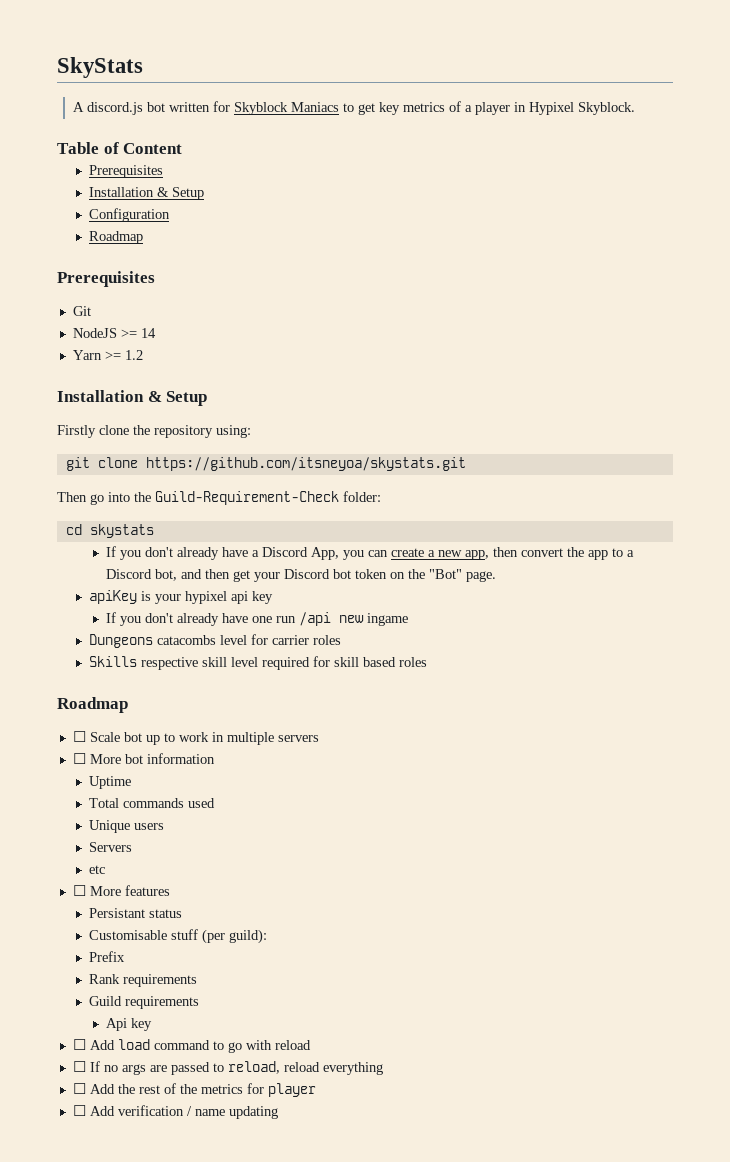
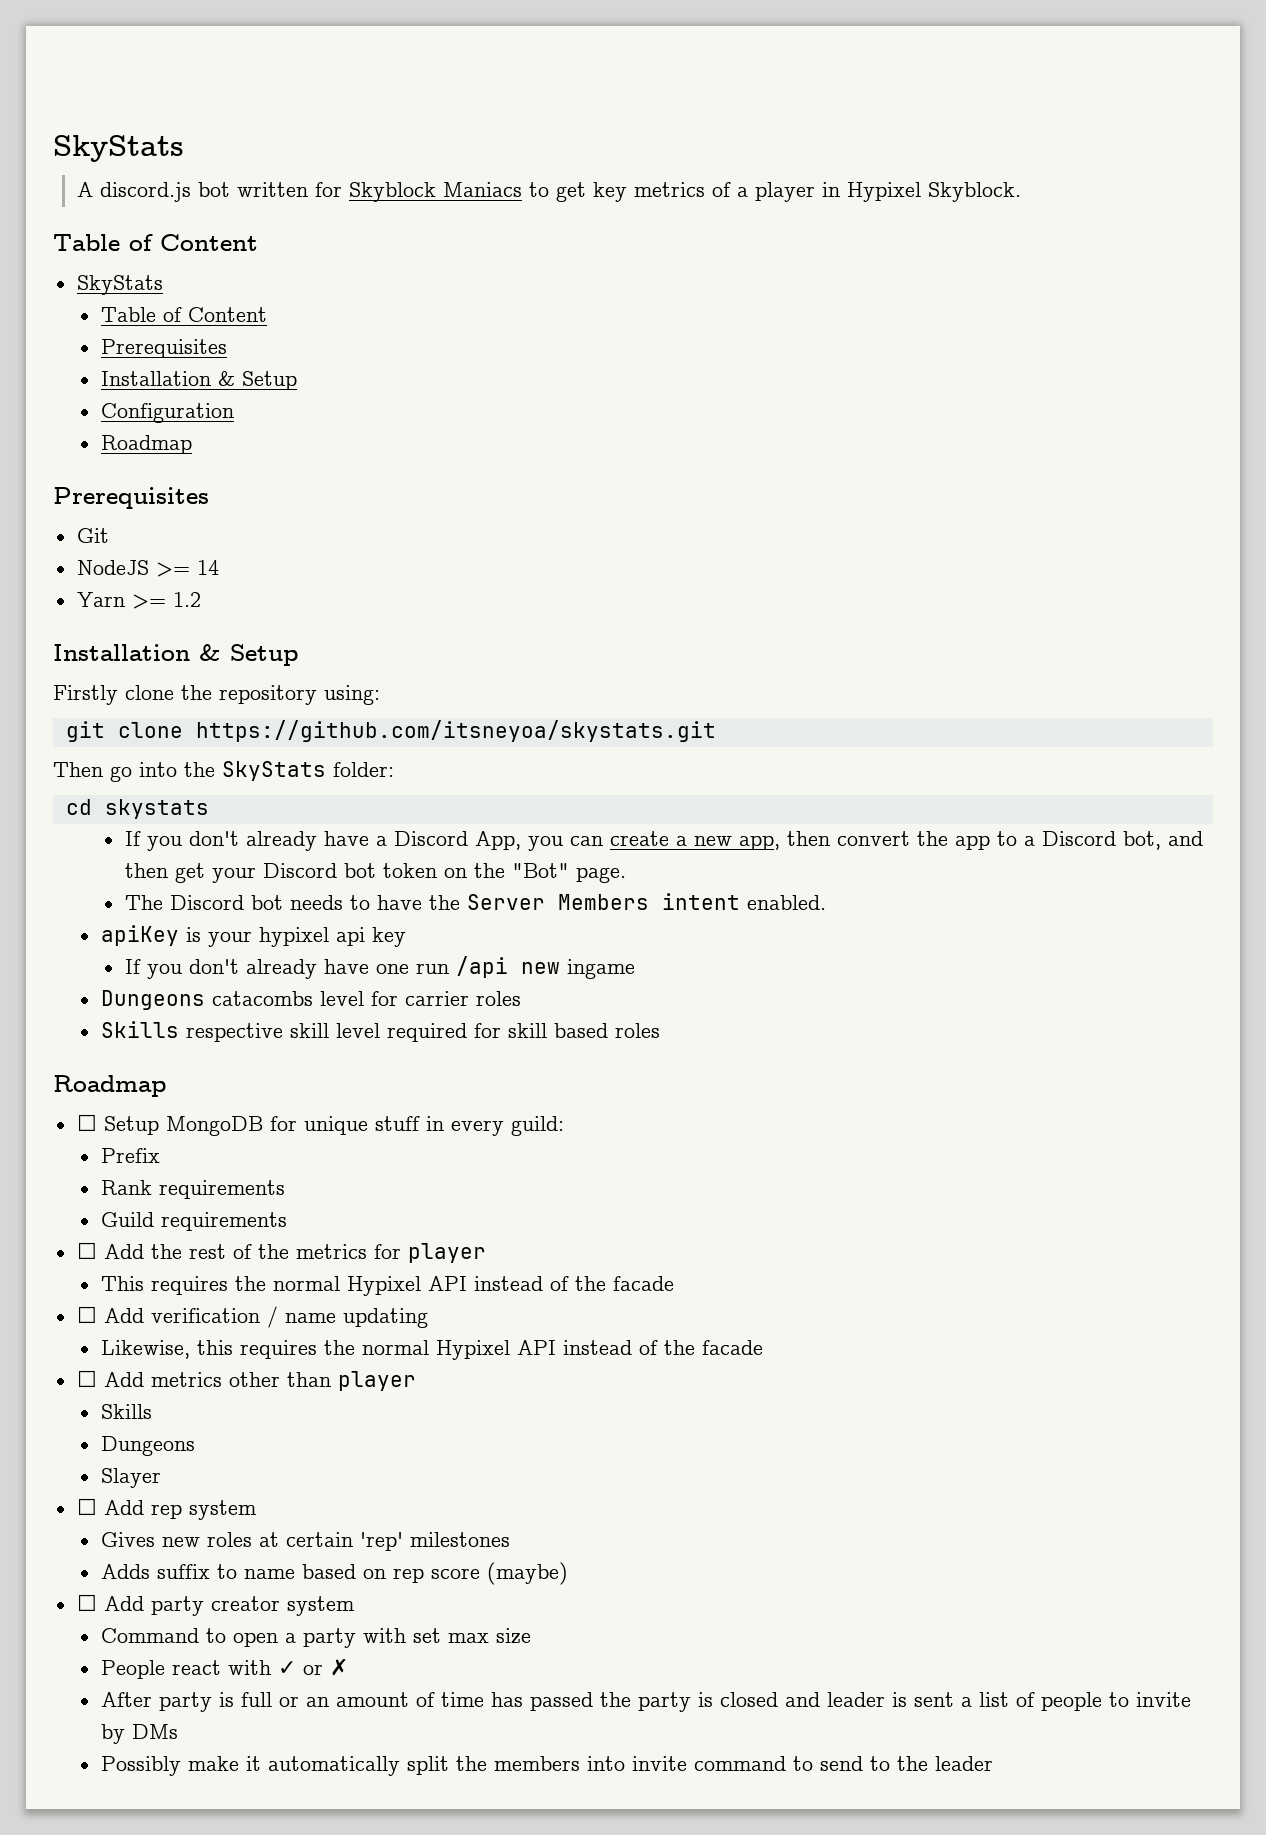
(183, 148) none -> [76,275,163,295] [100,307,267,322] // SkyStats // Table of Content
[155,491,339,505] Guild-Requirement-Check -> [222,761,326,781] SkyStats
(496, 576) none -> [124,893,826,910] // The Discord bot needs to have the Server Members intent enabled.
[89,732,319,745] [72,753,215,764] [89,776,132,789] [89,798,216,808] [89,820,165,833] [89,842,133,852] [89,865,106,874] [72,885,170,896] [89,908,183,918] [89,929,268,944] Scale bot up to work in multiple servers // ☐ More bot information // Uptime // Total commands used // Unique users // Servers // etc // ☐ More features // Persistant status // Customisable stuff (per guild): -> [103,1116,564,1136] Setup MongoDB for unique stuff in every guild:
[105,1018,152,1031] [72,1039,311,1053] [72,1061,383,1075] // Api key // ☐ Add load command to go with reload // ☐ If no args are passed to reload, reload everything -> (287, 1221) none
(316, 1090) none -> [100,1276,674,1296] // This requires the normal Hypixel API instead of the facade
(278, 1112) none -> [100,1340,763,1360] [76,1370,416,1391] [100,1404,152,1419] [100,1436,195,1456] [100,1468,161,1488] [76,1498,257,1520] [100,1532,510,1551] [100,1562,568,1585] [76,1594,355,1616] [100,1628,531,1648] [100,1658,348,1679] [100,1692,1191,1712] [100,1724,178,1744] [100,1756,993,1776] // Likewise, this requires the normal Hypixel API instead of the facade // ☐ Add metrics other than player // Skills // Dungeons // Slayer // ☐ Add rep system // Gives new roles at certain 'rep' milestones // Adds suffix to name based on rep score (maybe) // ☐ Add party creator system // Command to open a party with set max size // People react with ✓ or ✗ // After party is full or an amount of time has passed the party is closed and leader is sent a list of people to invite by DMs // Possibly make it automatically split the members into invite command to send to the leader

